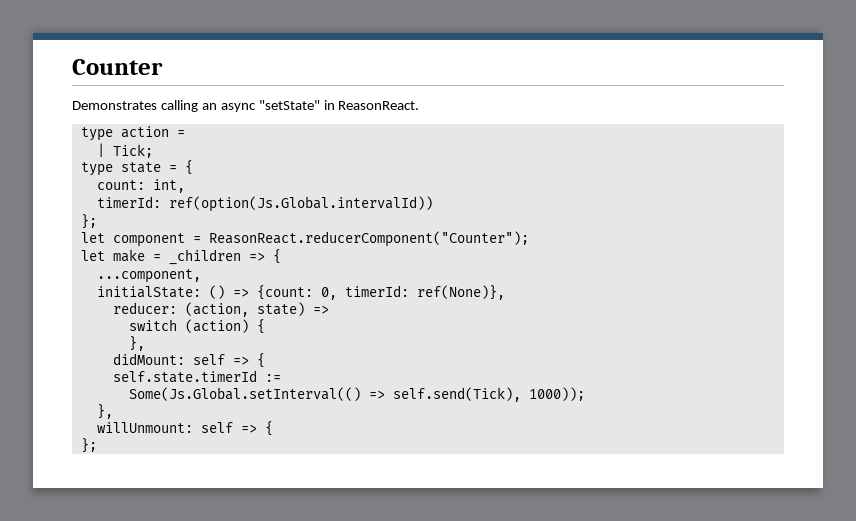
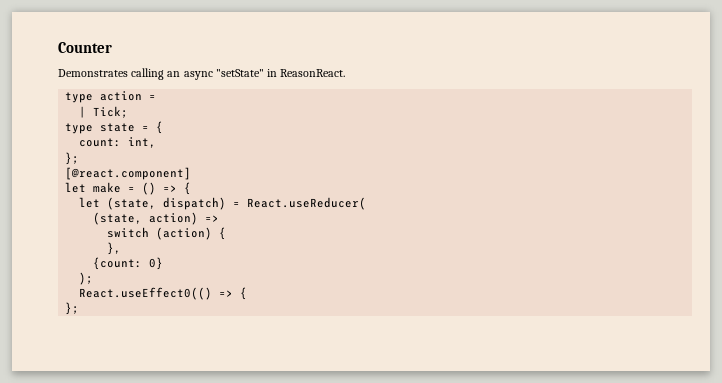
[96,196,433,212] // timerId: ref(option(Js.Global.intervalId)) -> (157, 142) none
[80,231,529,247] let component = ReasonReact.reducerComponent("Counter"); -> [65,167,192,180] [@react.component]
[168,249,281,265] [96,269,201,283] [96,285,505,300] [112,302,305,317] _children => { // ...component, // initialState: () => {count: 0, timerId: ref(None)}, // reducer: (action, state) -> [142,182,192,195] [79,197,367,210] [93,212,199,225] () => { // let (state, dispatch) = React.useReducer( // (state, action)
[112,353,265,368] [112,370,281,383] [128,387,585,402] [96,404,113,419] [96,422,233,433] didMount: self => { // self.state.timerId := // Some(Js.Global.setInterval(() => self.send(Tick), 1000)); // }, // willUnmount: self -> [93,257,164,270] [79,272,94,285] [79,287,213,300] {count: 0} // ); // React.useEffect0(()

